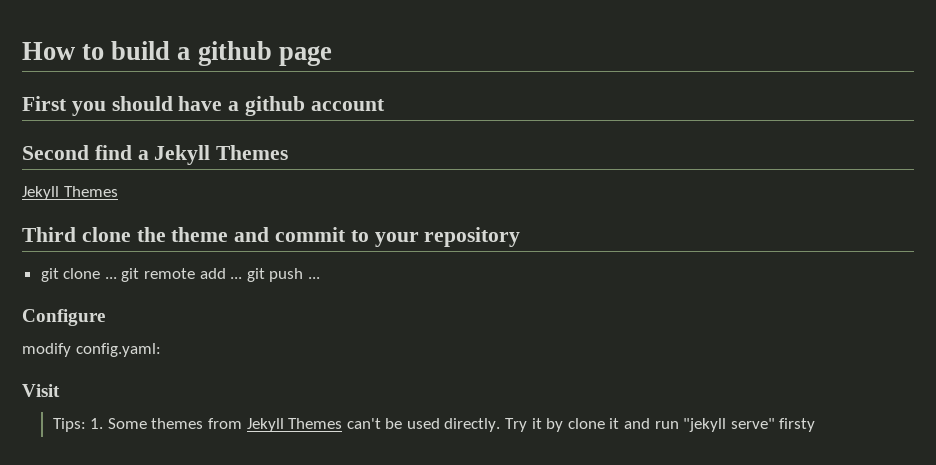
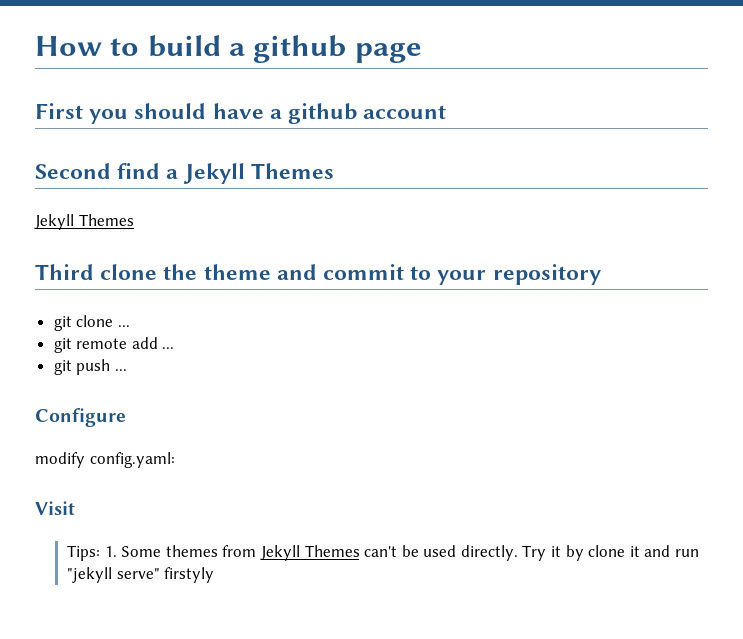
(117, 278) none -> (130, 326) //
(243, 278) none -> (175, 348) //
[779,418,816,432] firsty -> [164,567,215,583] firstyly

